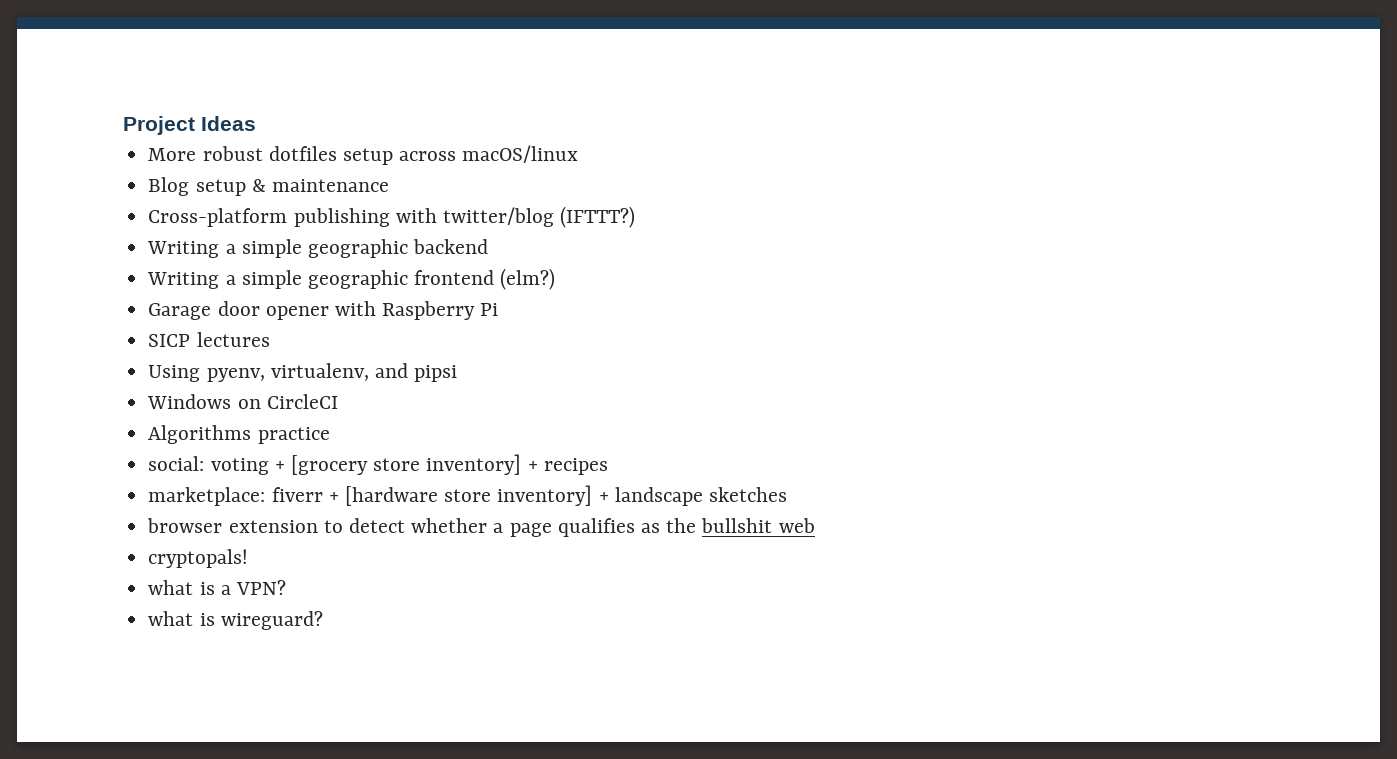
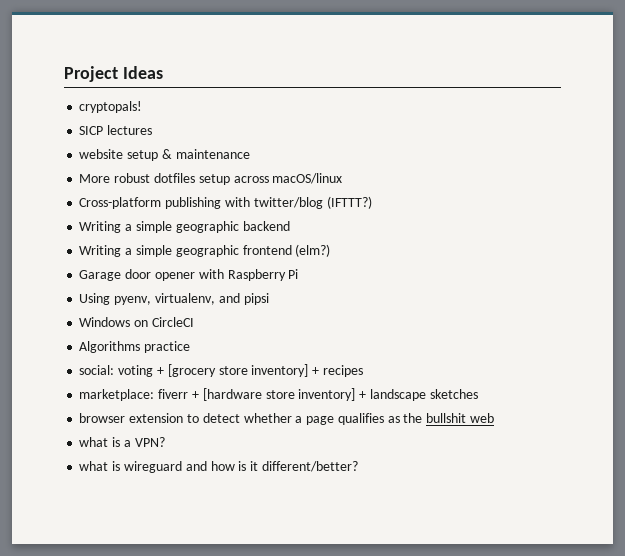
(256, 123) none -> [79,101,143,113] [79,125,153,135] [79,149,250,161] // cryptopals! // SICP lectures // website setup & maintenance
[148,177,389,196] // Blog setup & maintenance -> (343, 178) none
[148,332,270,347] // SICP lectures -> (299, 274) none
[148,549,249,568] // cryptopals! -> (494, 418) none
[220,611,323,630] wireguard? -> [123,461,358,473] wireguard and how is it different/better?

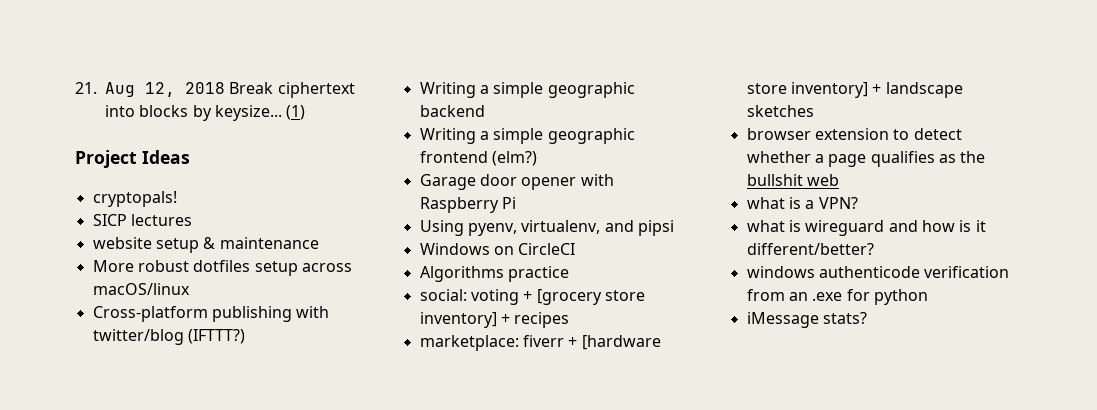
(64, 74) none -> [75,82,355,98] [105,105,306,121] 21. Aug 12, 2018 Break ciphertext into blocks by keysize... (1) //
(358, 466) none -> [746,266,1010,278] [746,289,928,305] [746,312,867,328] // windows authenticode verification from an .exe for python // iMessage stats?

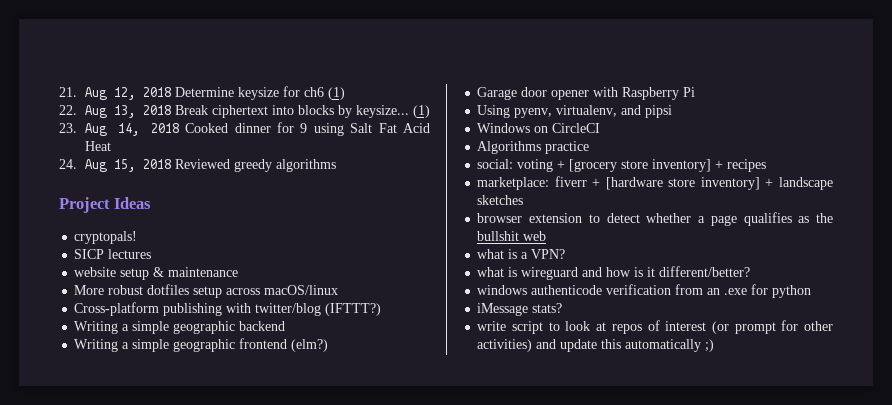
(225, 88) none -> [174,86,345,100] [59,105,171,118] Determine keysize for ch6 (1) // 22. Aug 13, 2018
(306, 112) none -> [59,122,430,136] [84,141,111,151] [59,159,336,172] // 23. Aug 14, 2018 Cooked dinner for 9 using Salt Fat Acid Heat // 24. Aug 15, 2018 Reviewed greedy algorithms
(867, 318) none -> [477,320,833,334] [477,339,715,352] // write script to look at repos of interest (or prompt for other activities) and update this automatically ;)

